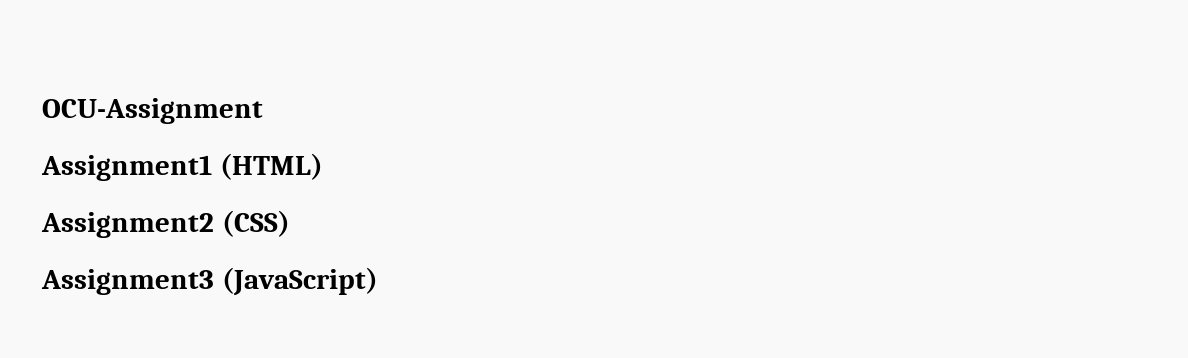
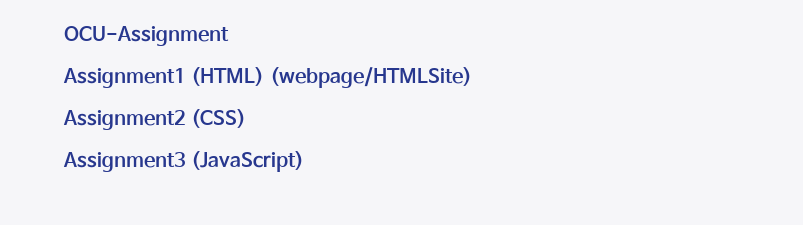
(323, 166) none -> [269,67,472,88] (webpage/HTMLSite)

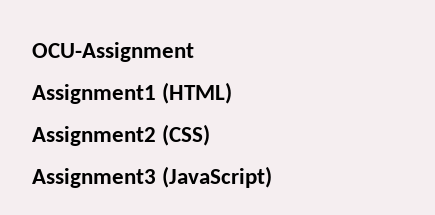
[269,67,472,88] (webpage/HTMLSite) -> (233, 93) none

